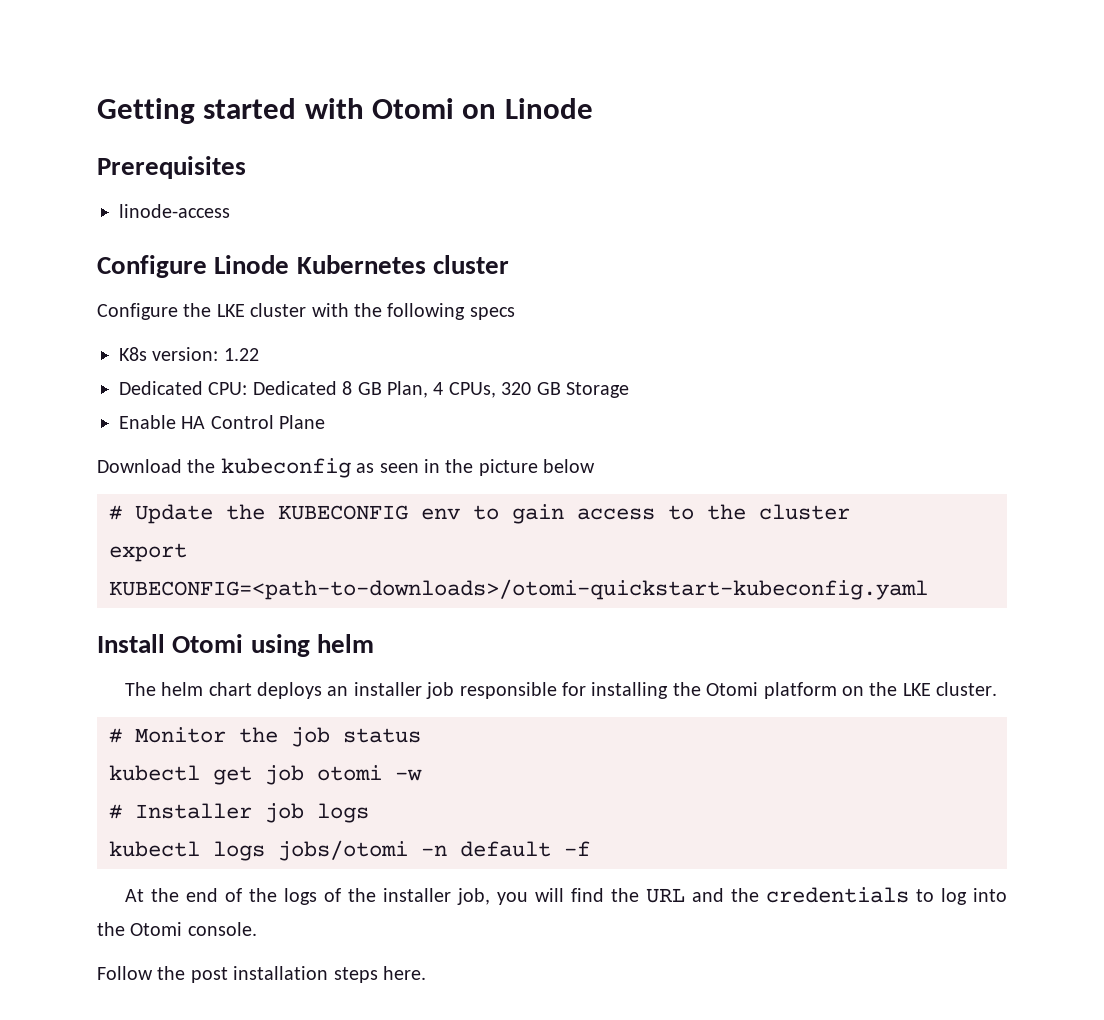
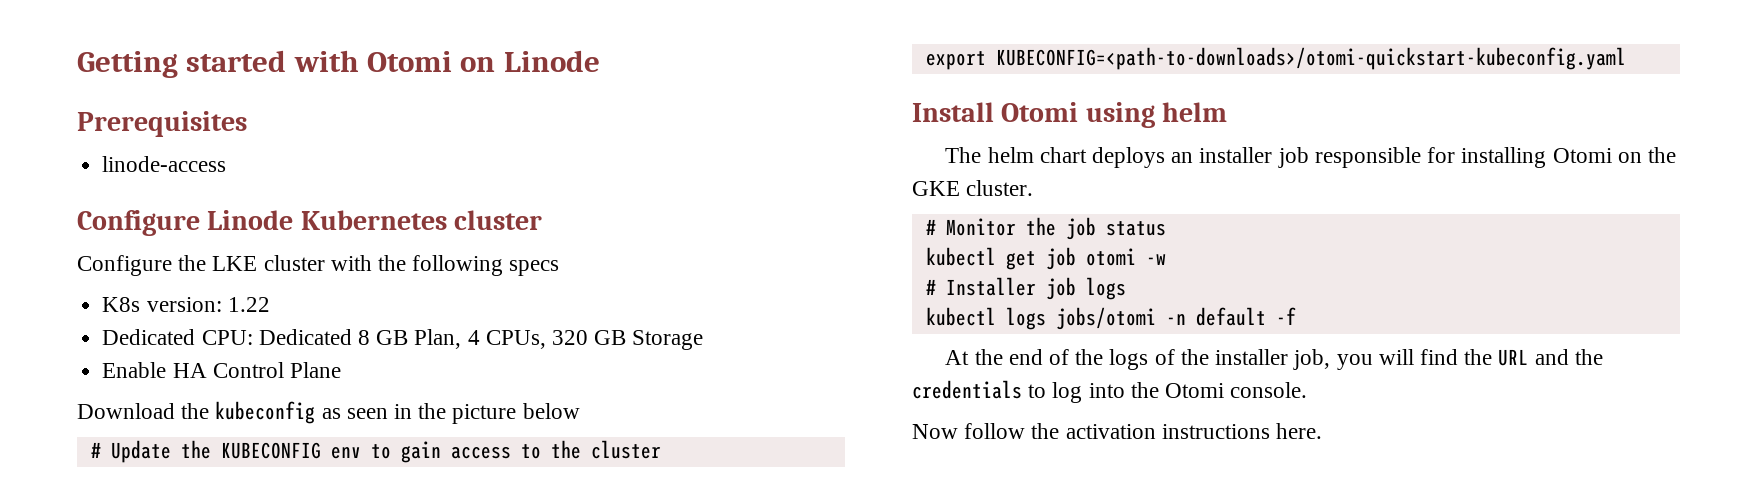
[672,682,837,699] the Otomi platform -> [1552,148,1612,163] Otomi
[902,683,931,696] LKE -> [912,181,960,196] GKE
[97,966,378,983] Follow the post installation steps -> [912,423,1270,439] Now follow the activation instructions

